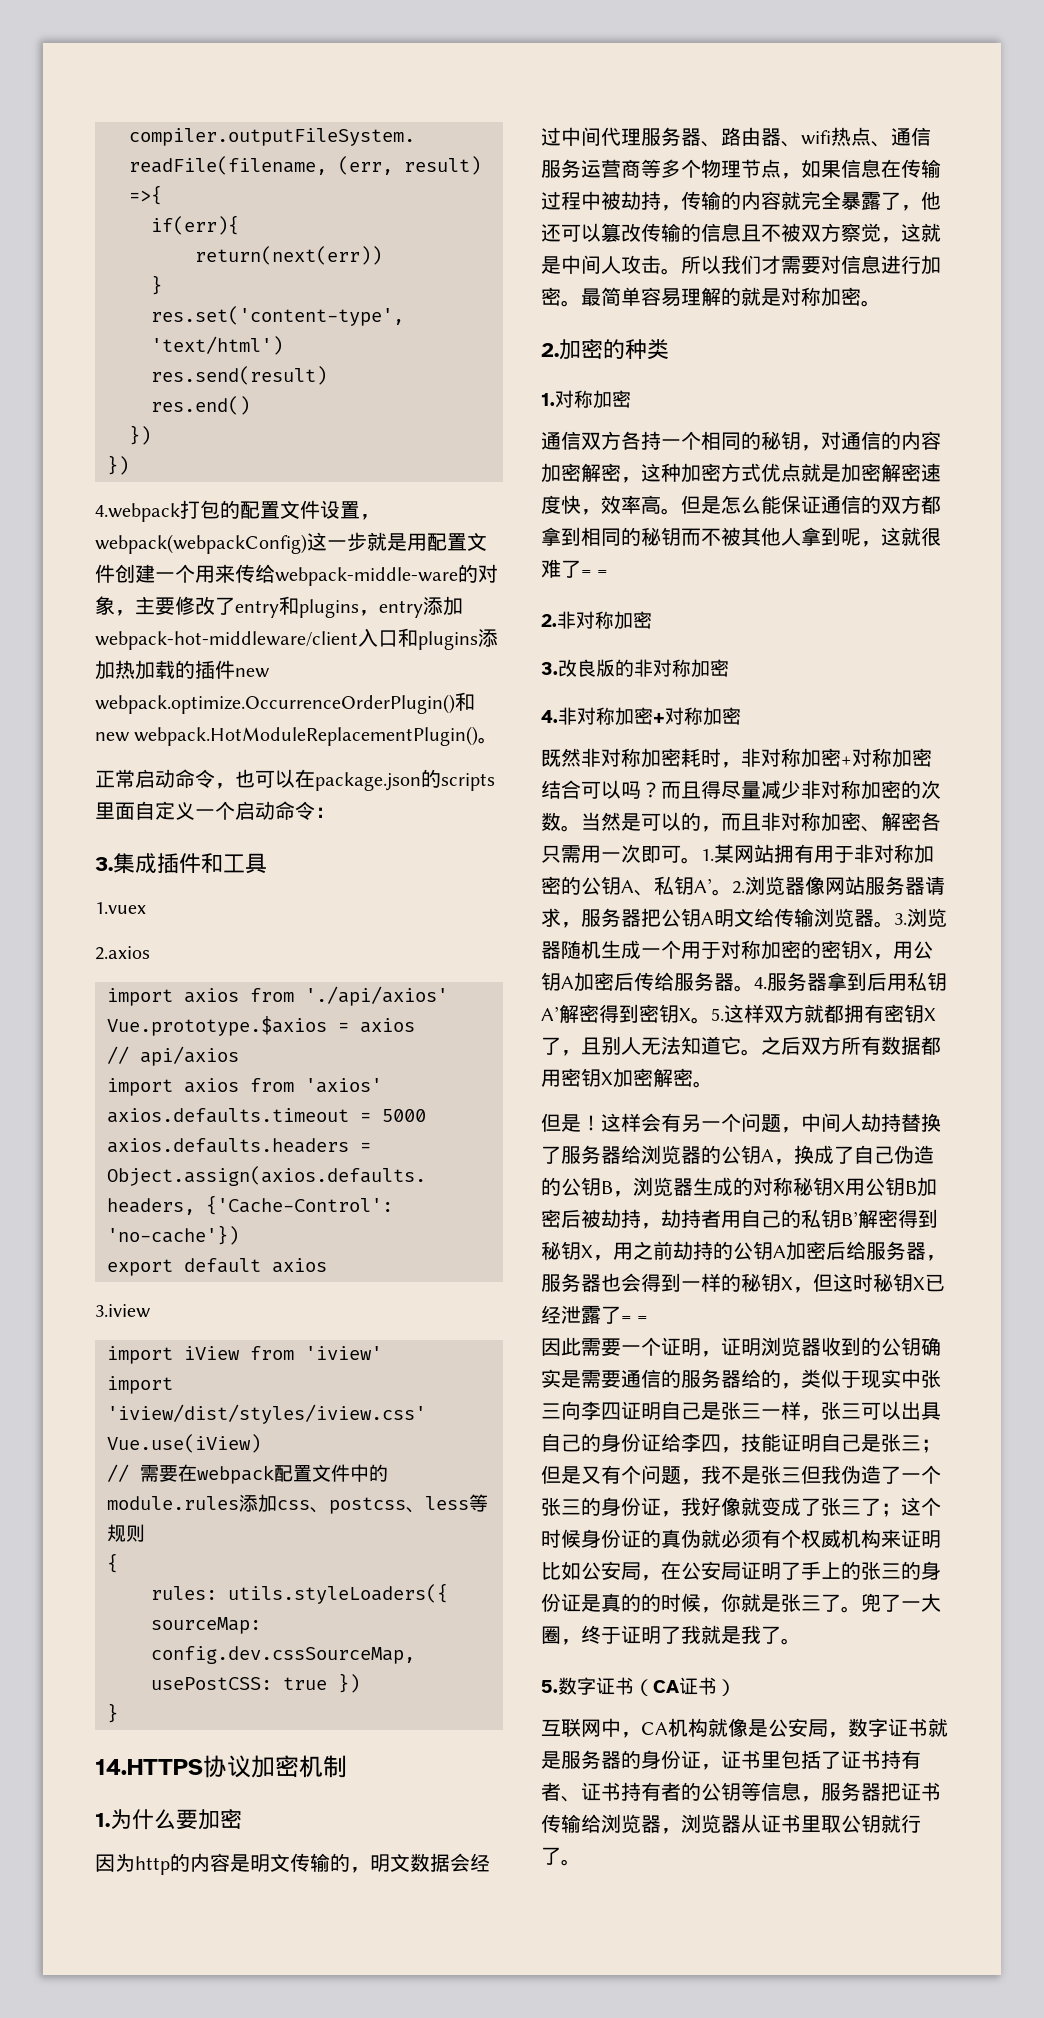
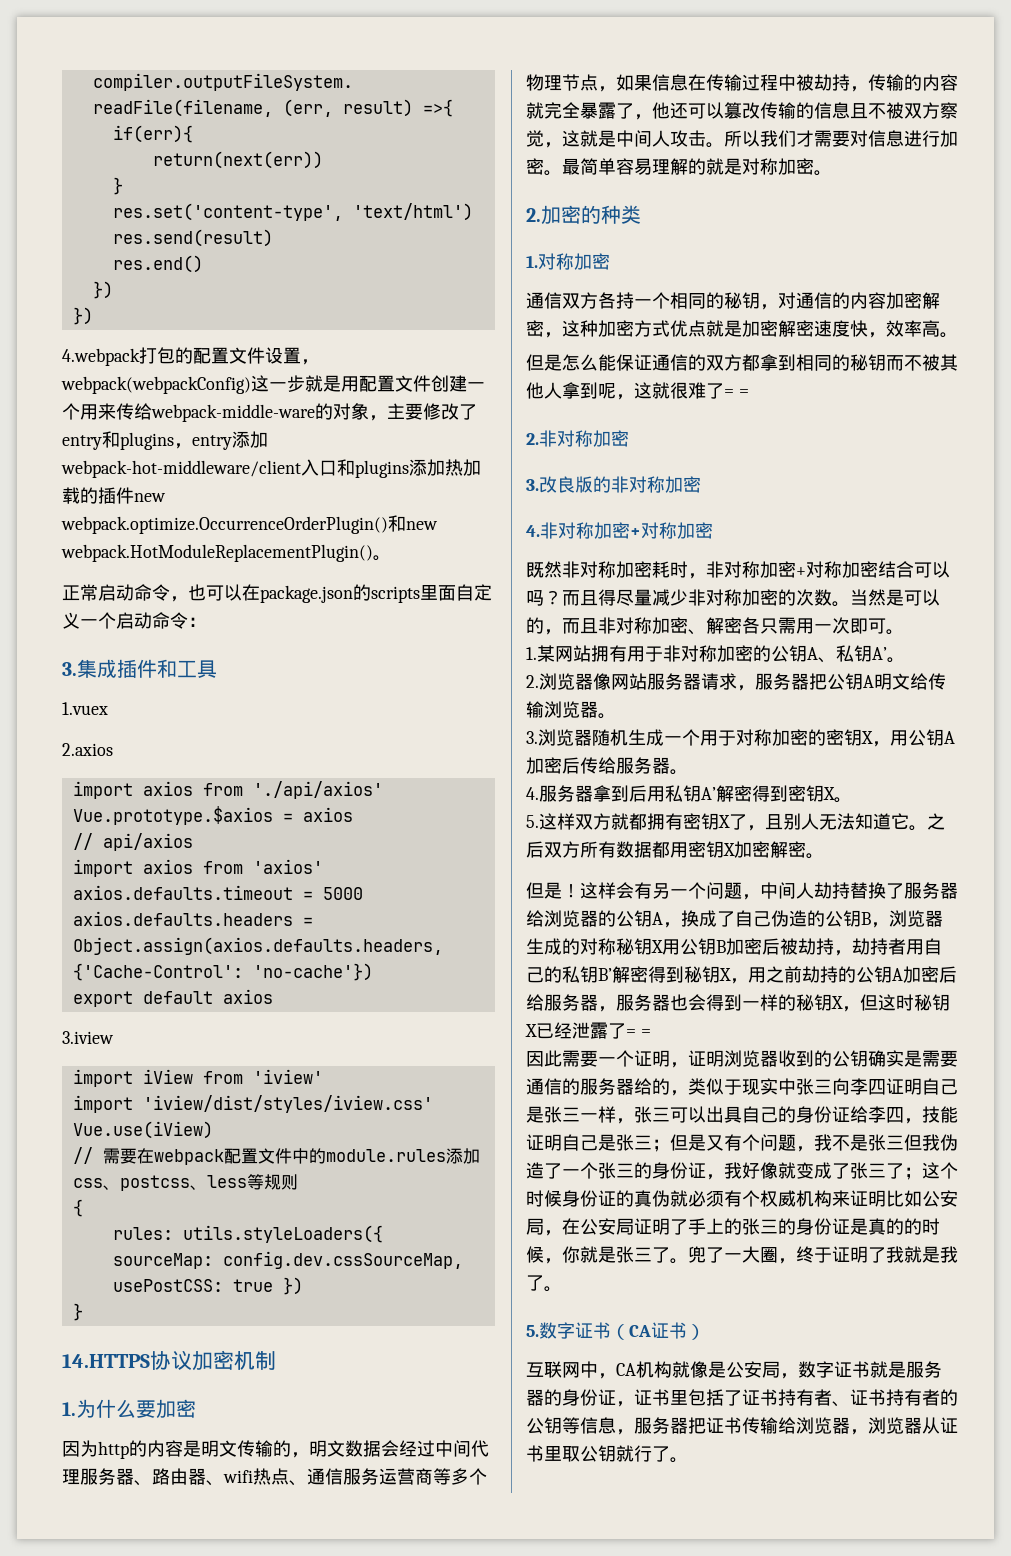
(681, 511) none -> (958, 335) //
(701, 860) none -> (904, 632) //
(732, 892) none -> (905, 660) //
(894, 924) none -> (616, 716) //
(754, 988) none -> (688, 772) //
(711, 1020) none -> (852, 800) //

